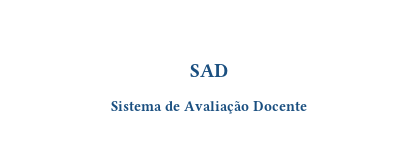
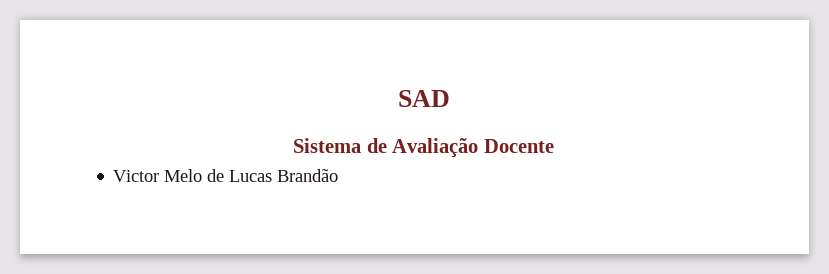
(307, 106) none -> [113,169,339,182] // Victor Melo de Lucas Brandão

